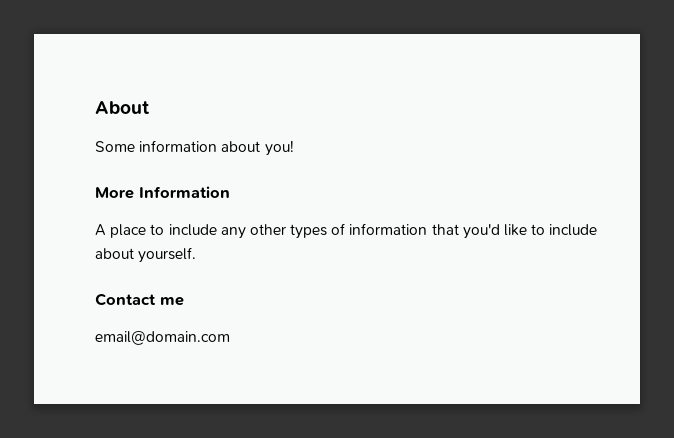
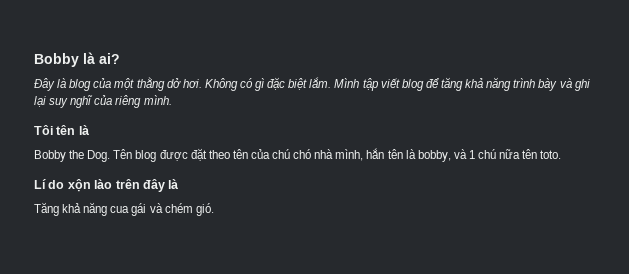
[95,101,149,114] [95,140,294,156] [95,186,230,199] [95,223,598,239] [95,247,197,263] [95,293,184,306] [95,331,230,345] About // Some information about you! // More Information // A place to include any other types of information that you'd like to include about yourself. // Contact me // email@domain.com -> [34,52,120,67] [34,77,590,91] [34,95,172,108] [34,125,89,135] [34,148,562,162] [34,179,179,192] [34,202,214,216] Bobby là ai? // Đây là blog của một thằng dở hơi. Không có gì đặc biệt lắm. Mình tập viết blog để tăng khả năng trình bày và ghi lại suy nghĩ của riêng mình. // Tôi tên là // Bobby the Dog. Tên blog được đặt theo tên của chú chó nhà mình, hắn tên là bobby, và 1 chú nữa tên toto. // Lí do xộn lào trên đây là // Tăng khả năng cua gái và chém gió.

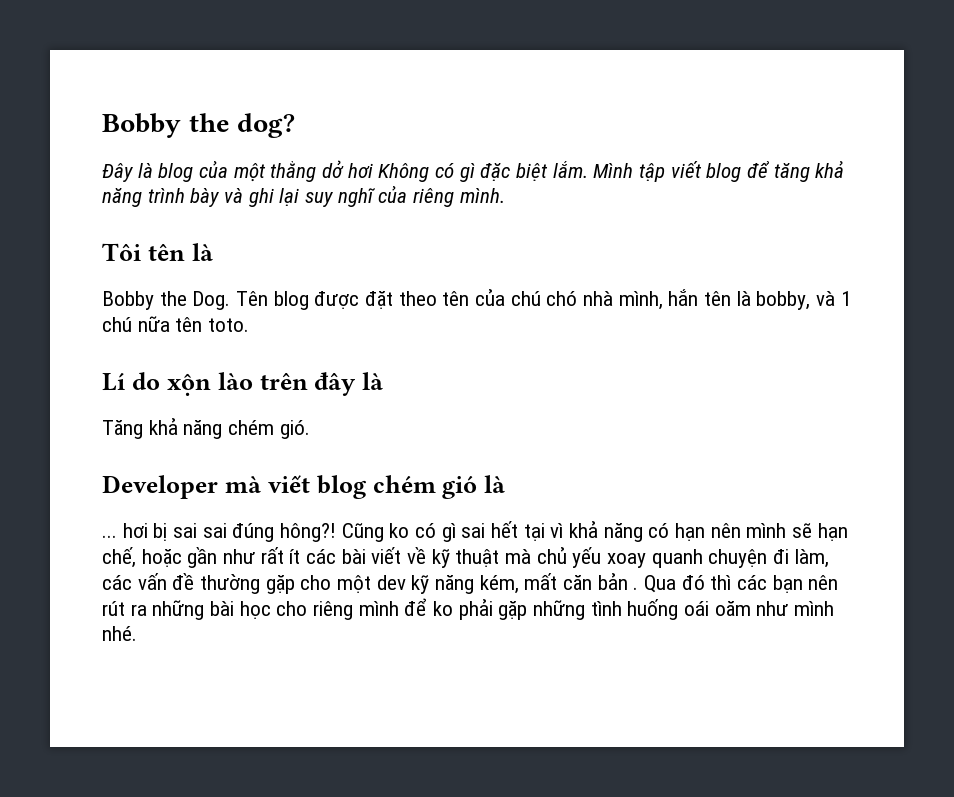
[34,52,120,67] Bobby là ai? -> [102,113,296,138] Bobby the dog?
[182,79,202,88] hơi. -> [347,163,373,178] hơi
[110,203,163,216] cua gái và -> (223, 429) none
(214, 209) none -> [102,475,506,499] [102,521,848,542] [102,547,829,568] [102,573,839,594] [102,598,835,620] [102,626,137,641] // Developer mà viết blog chém gió là // ... hơi bị sai sai đúng hông?! Cũng ko có gì sai hết tại vì khả năng có hạn nên mình sẽ hạn chế, hoặc gần như rất ít các bài viết về kỹ thuật mà chủ yếu xoay quanh chuyện đi làm, các vấn đề thường gặp cho một dev kỹ năng kém, mất căn bản . Qua đó thì các bạn nên rút ra những bài học cho riêng mình để ko phải gặp những tình huống oái oăm như mình nhé.

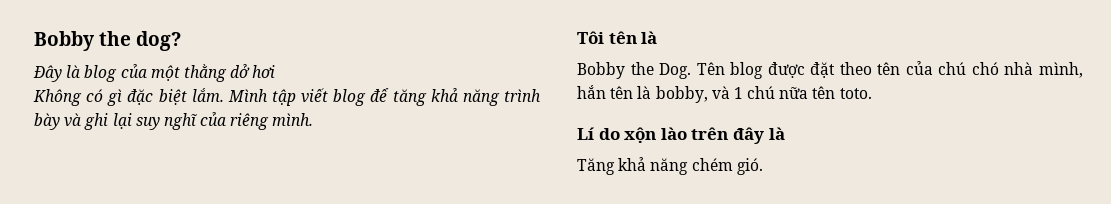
(373, 170) none -> (276, 71) //
[102,475,506,499] [102,521,848,542] [102,547,829,568] [102,573,839,594] [102,598,835,620] [102,626,137,641] // Developer mà viết blog chém gió là // ... hơi bị sai sai đúng hông?! Cũng ko có gì sai hết tại vì khả năng có hạn nên mình sẽ hạn chế, hoặc gần như rất ít các bài viết về kỹ thuật mà chủ yếu xoay quanh chuyện đi làm, các vấn đề thường gặp cho một dev kỹ năng kém, mất căn bản . Qua đó thì các bạn nên rút ra những bài học cho riêng mình để ko phải gặp những tình huống oái oăm như mình nhé. -> (763, 166) none

